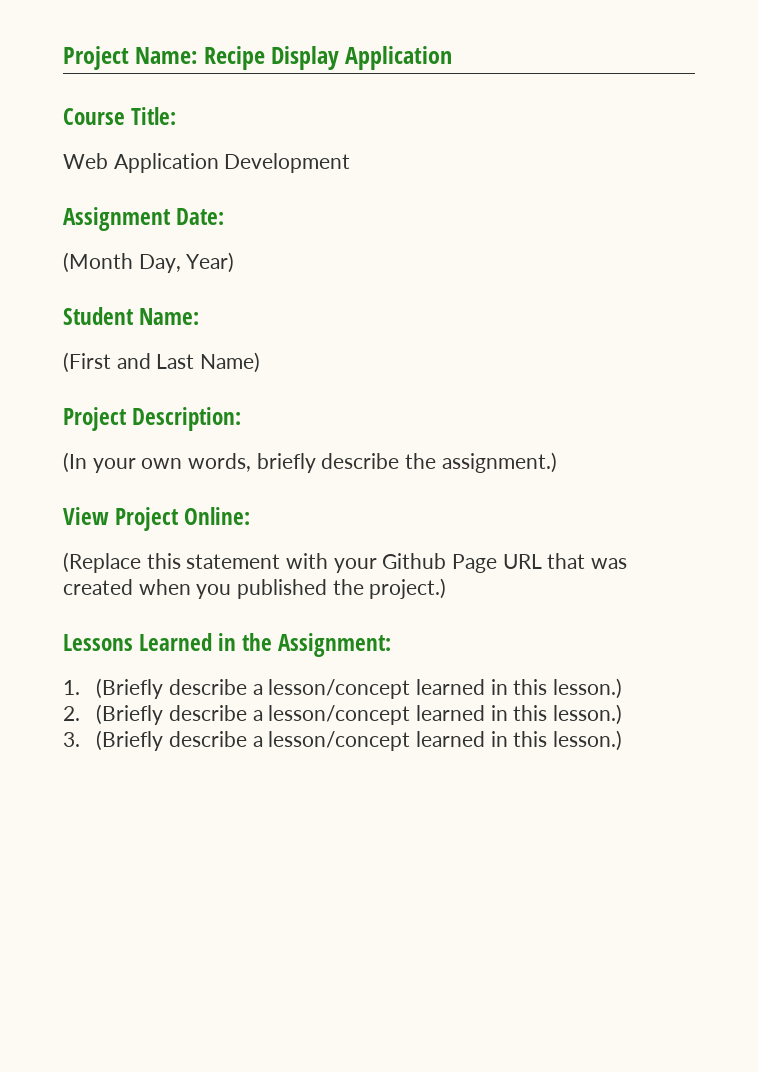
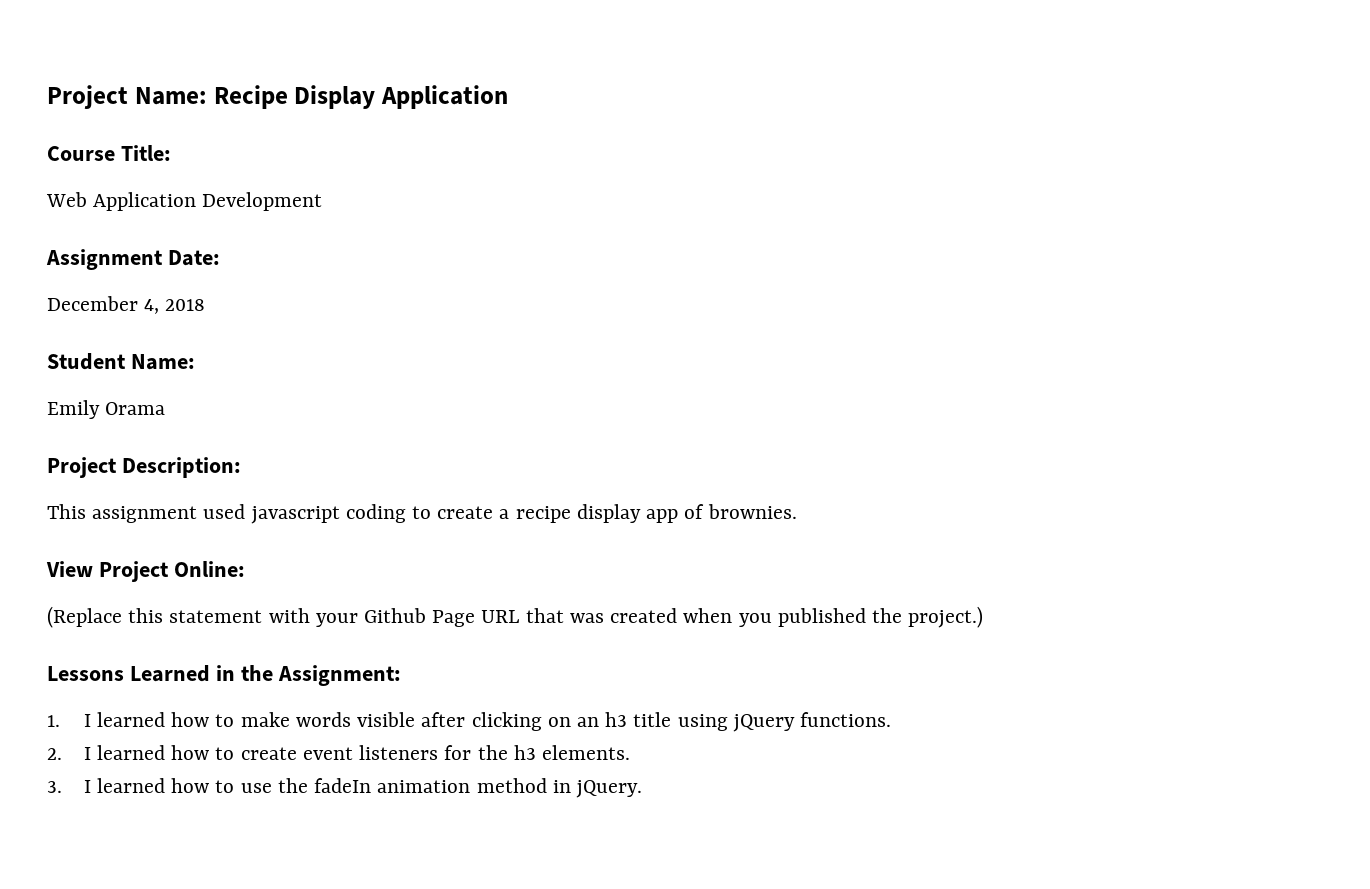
[63,252,235,273] (Month Day, Year) -> [47,296,206,314] December 4, 2018
[63,352,261,373] [63,407,242,431] [63,452,557,473] (First and Last Name) // Project Description: // (In your own words, briefly describe the assignment.) -> [47,400,166,419] [47,457,241,478] [47,504,797,524] Emily Orama // Project Description: // This assignment used javascript coding to create a recipe display app of brownies.
[96,678,622,699] [63,704,622,725] [63,730,622,751] (Briefly describe a lesson/concept learned in this lesson.) // 2. (Briefly describe a lesson/concept learned in this lesson.) // 3. (Briefly describe a lesson/concept learned in this lesson.) -> [83,712,891,732] [47,745,630,760] [47,778,642,798] I learned how to make words visible after clicking on an h3 title using jQuery functions. // 2. I learned how to create event listeners for the h3 elements. // 3. I learned how to use the fadeIn animation method in jQuery.

